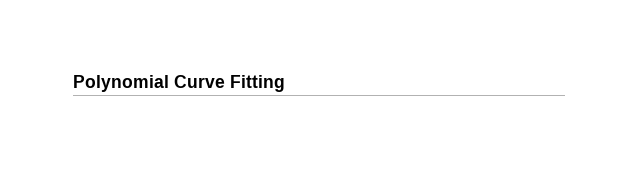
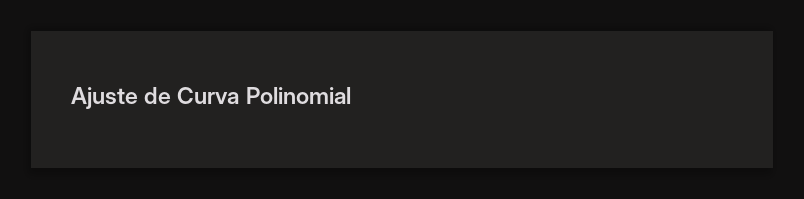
[73,75,285,92] Polynomial Curve Fitting -> [71,87,351,109] Ajuste de Curva Polinomial

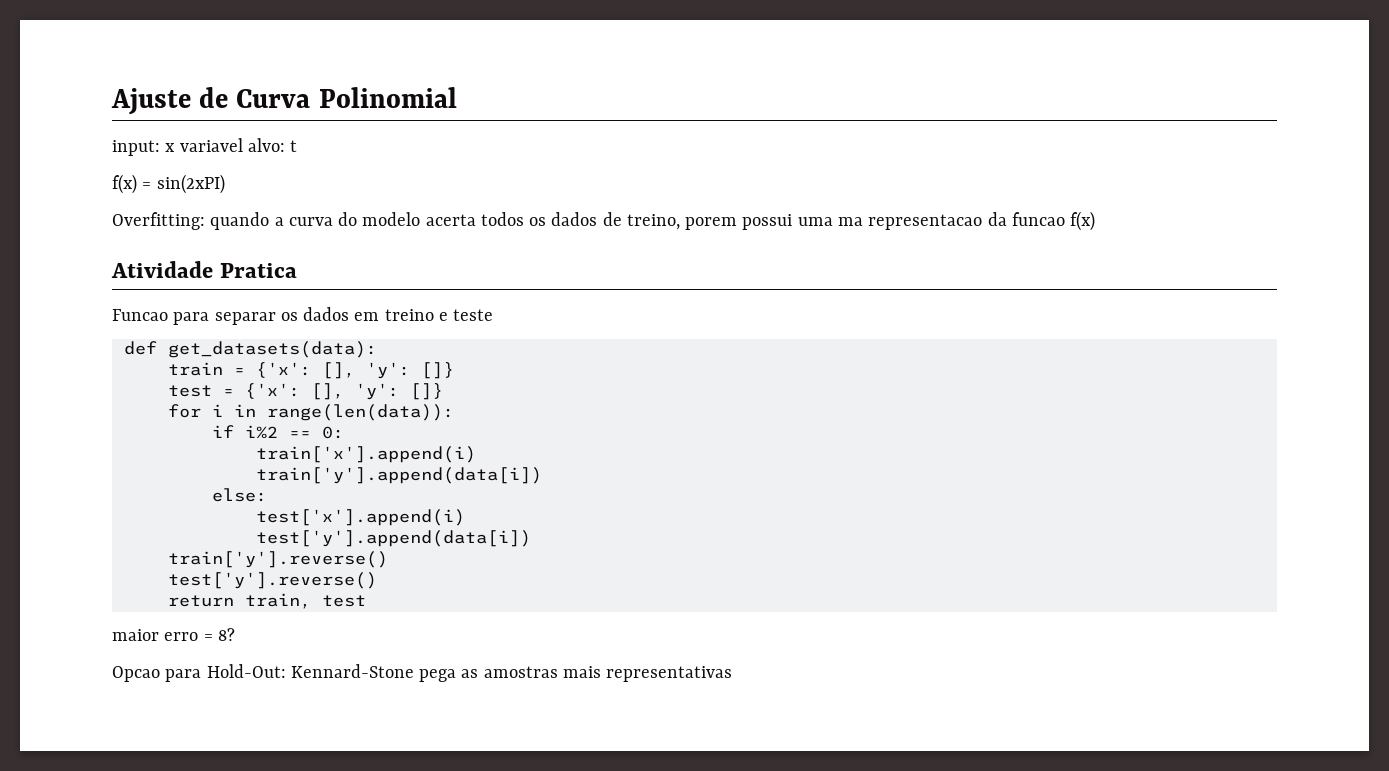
(351, 95) none -> [112,138,298,156] [112,174,225,194] [112,211,1096,231] [111,261,298,278] [112,307,494,325] [123,341,377,358] [167,362,454,379] [167,383,443,400] [167,404,454,421] [211,425,344,439] [255,446,476,463] [255,467,542,484] [211,488,267,502] [255,509,465,526] [255,530,531,547] [167,551,388,568] [167,572,377,589] [167,593,366,609] [112,628,235,641] [112,664,733,682] // input: x variavel alvo: t // f(x) = sin(2xPI) // Overfitting: quando a curva do modelo acerta todos os dados de treino, porem possui uma ma representacao da funcao f(x) // Atividade Pratica // Funcao para separar os dados em treino e teste // def get_datasets(data): // train = {'x': [], 'y': []} // test = {'x': [], 'y': []} // for i in range(len(data)): // if i%2 == 0: // train['x'].append(i) // train['y'].append(data[i]) // else: // test['x'].append(i) // test['y'].append(data[i]) // train['y'].reverse() // test['y'].reverse() // return train, test // maior erro = 8? // Opcao para Hold-Out: Kennard-Stone pega as amostras mais representativas

